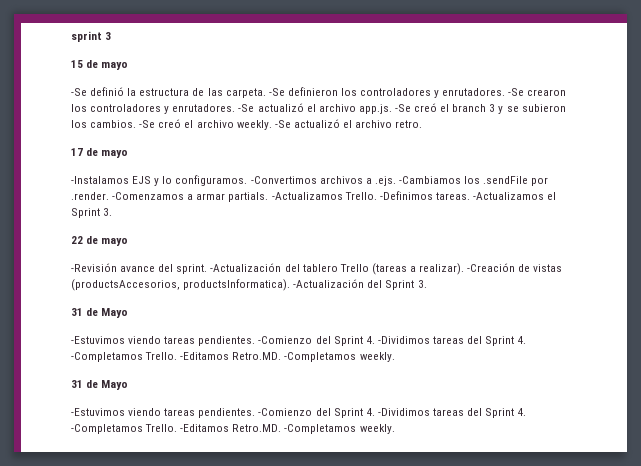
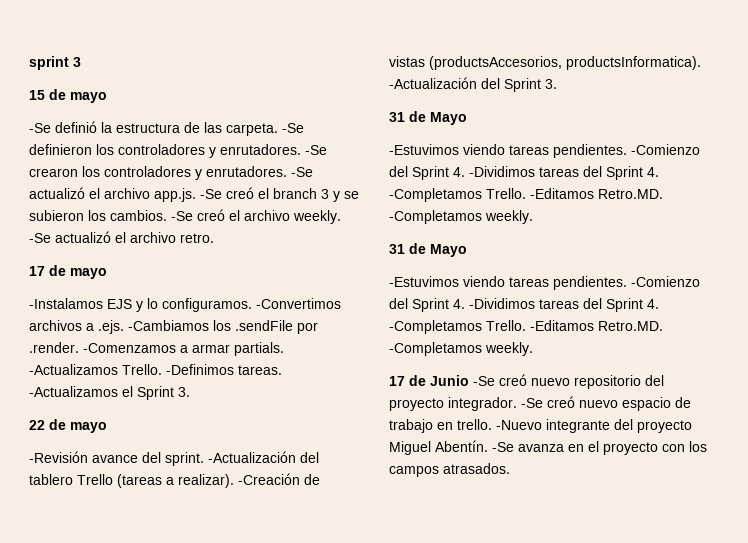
(395, 429) none -> [389,374,664,389] [389,396,691,411] [389,419,692,433] [389,440,707,455] [389,463,510,477] // 17 de Junio -Se creó nuevo repositorio del proyecto integrador. -Se creó nuevo espacio de trabajo en trello. -Nuevo integrante del proyecto Miguel Abentín. -Se avanza en el proyecto con los campos atrasados.

